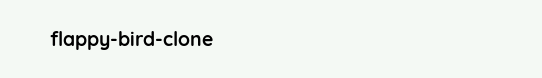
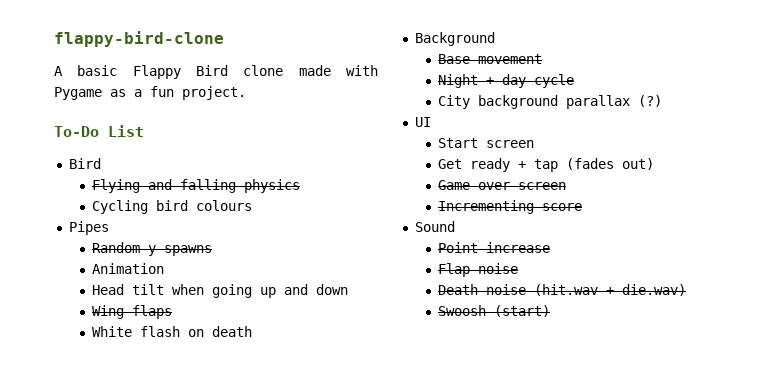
(213, 40) none -> [54,65,378,79] [54,86,246,100] [54,125,144,137] [68,158,101,169] [92,179,301,193] [92,200,253,214] [68,221,109,235] [92,242,213,256] [92,263,165,274] [92,284,349,298] [92,305,173,319] [92,326,253,337] [414,32,495,46] [438,54,543,64] [438,74,575,88] [438,95,663,109] [414,117,431,127] [438,138,535,148] [438,158,655,172] [438,180,567,190] [438,200,583,214] [414,221,455,232] [438,242,551,253] [438,263,519,277] [438,284,687,296] [438,305,551,317] // A basic Flappy Bird clone made with Pygame as a fun project. // To-Do List // Bird // Flying and falling physics // Cycling bird colours // Pipes // Random y spawns // Animation // Head tilt when going up and down // Wing flaps // White flash on death // Background // Base movement // Night + day cycle // City background parallax (?) // UI // Start screen // Get ready + tap (fades out) // Game over screen // Incrementing score // Sound // Point increase // Flap noise // Death noise (hit.wav + die.wav) // Swoosh (start)

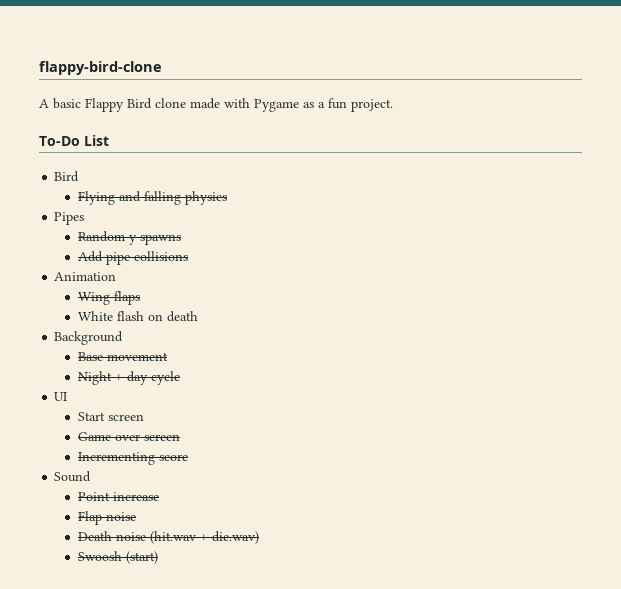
[92,200,253,214] // Cycling bird colours -> (228, 198) none
[92,263,165,274] [92,284,349,298] Animation // Head tilt when going up and down -> [78,251,189,265] [54,272,117,281] Add pipe collisions // Animation
[438,95,663,109] // City background parallax (?) -> (181, 378) none
[438,158,655,172] // Get ready + tap (fades out) -> (145, 417) none

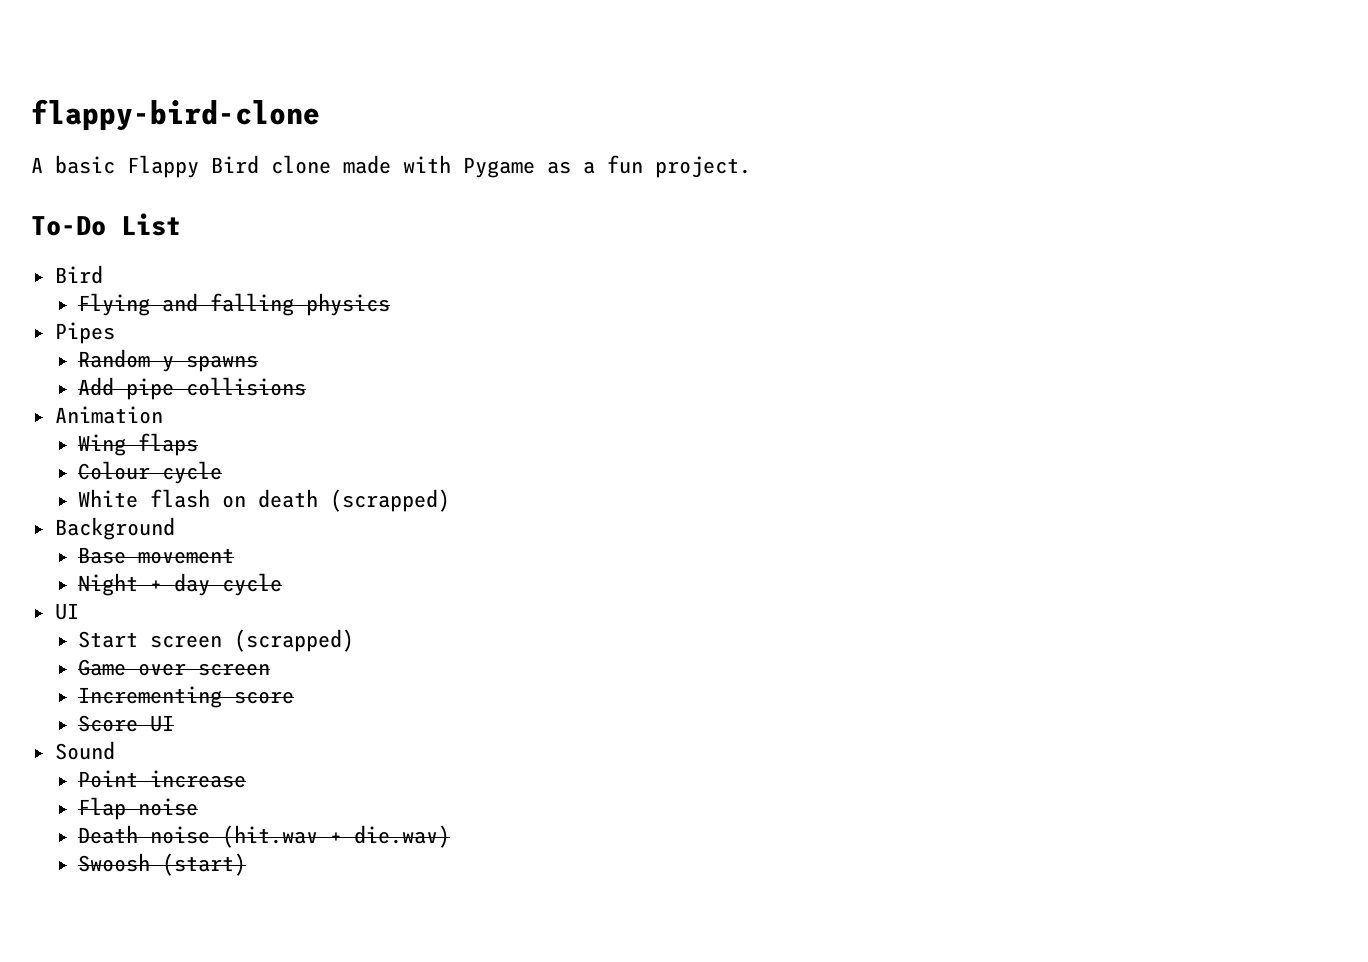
(141, 298) none -> [78,461,223,484] // Colour cycle
(199, 316) none -> [330,489,451,512] (scrapped)
(145, 417) none -> [234,629,355,652] (scrapped)
(189, 457) none -> [78,715,175,732] // Score UI

